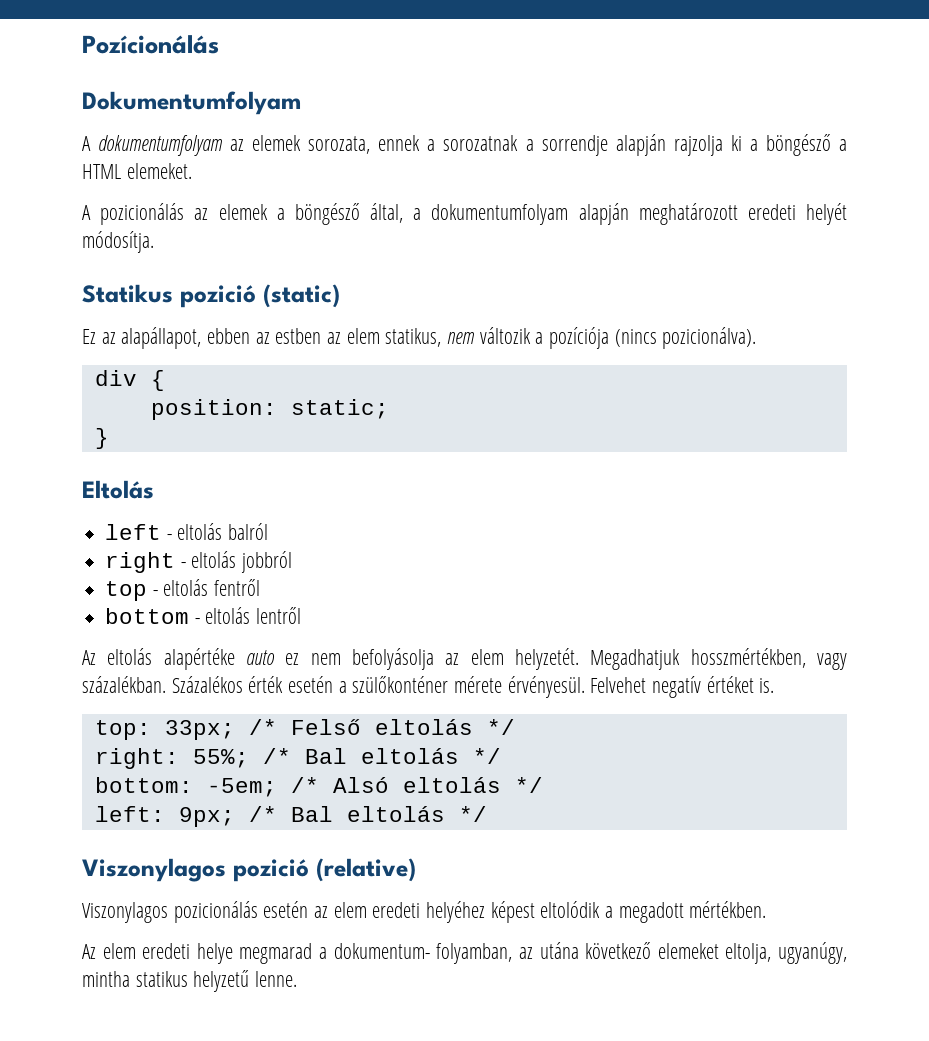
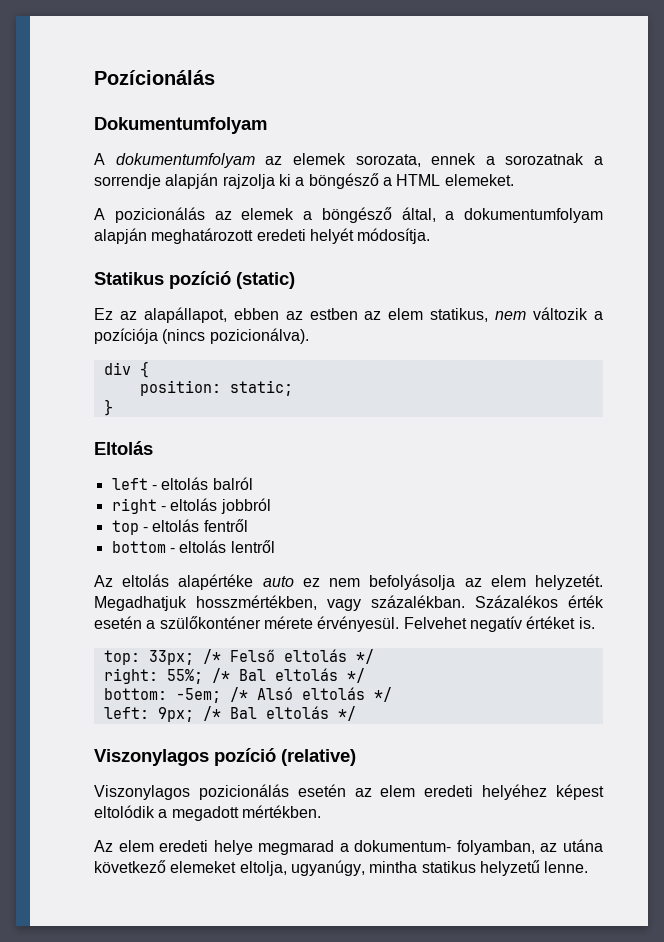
[180,285,256,308] pozició -> [169,271,231,289] pozíció
[233,859,309,882] pozició -> [214,748,276,766] pozíció

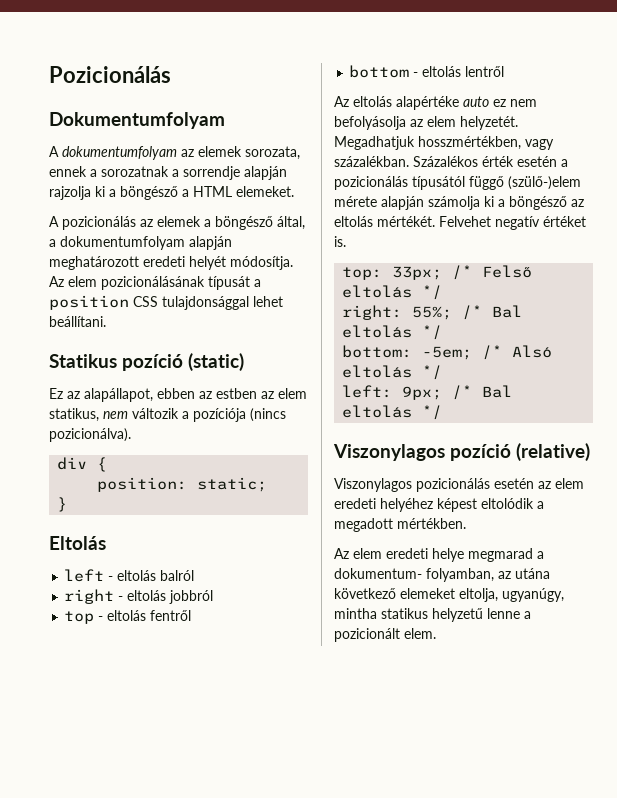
[94,70,215,85] Pozícionálás -> [49,66,171,83] Pozicionálás
(431, 236) none -> [49,276,261,290] [49,295,283,310] [49,316,106,327] Az elem pozicionálásának típusát a position CSS tulajdonsággal lehet beállítani.
[159,616,400,632] szülőkonténer mérete érvényesül. -> [334,176,581,190] [334,196,584,210] [334,216,435,227] pozicionálás típusától függő (szülő-)elem mérete alapján számolja ki a böngésző az eltolás mértékét.
[544,861,589,873] lenne. -> [487,608,531,619] [334,628,436,642] lenne a pozicionált elem.

